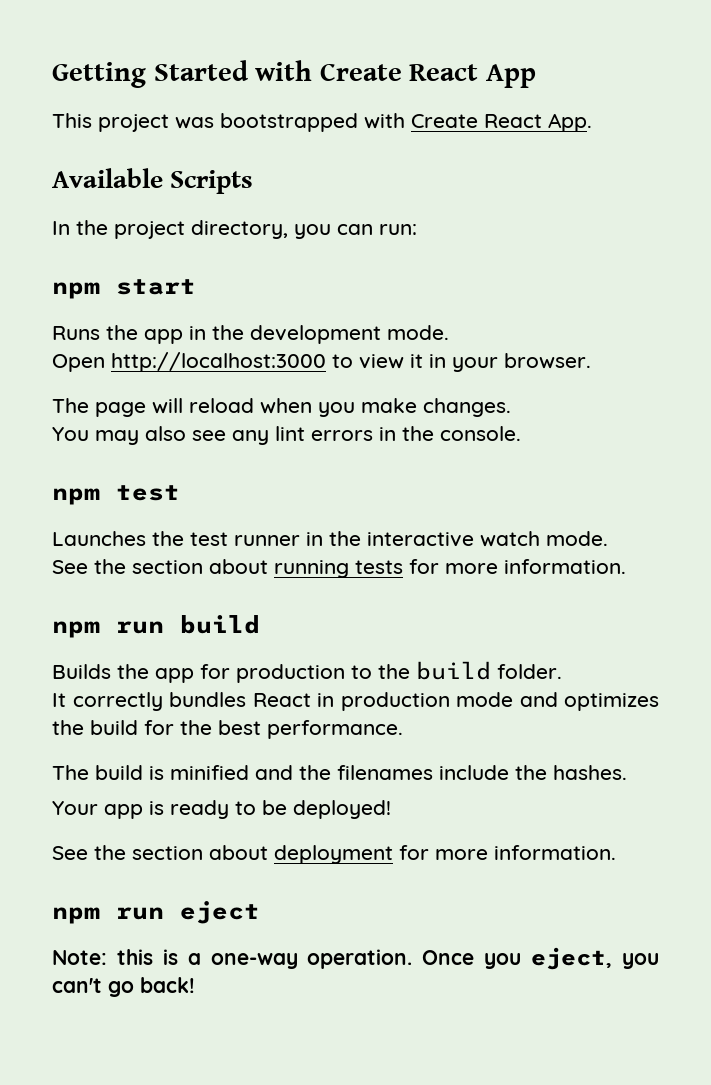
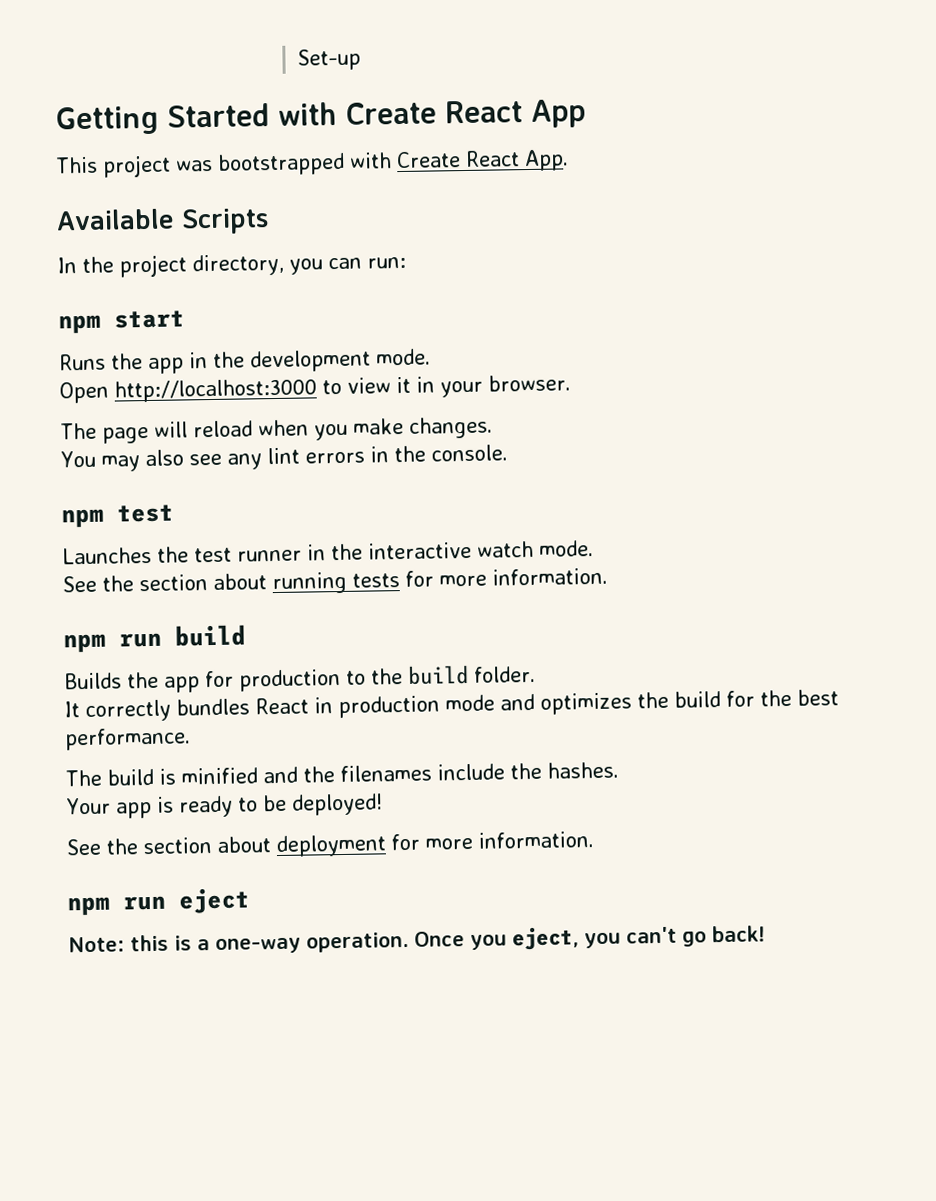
(52, 75) none -> [297,48,361,71] Set-up //

